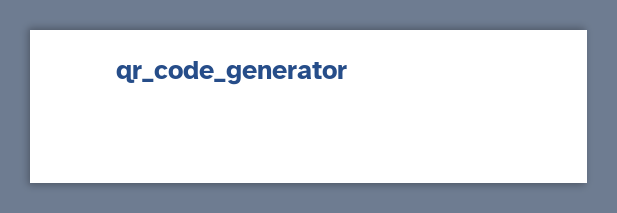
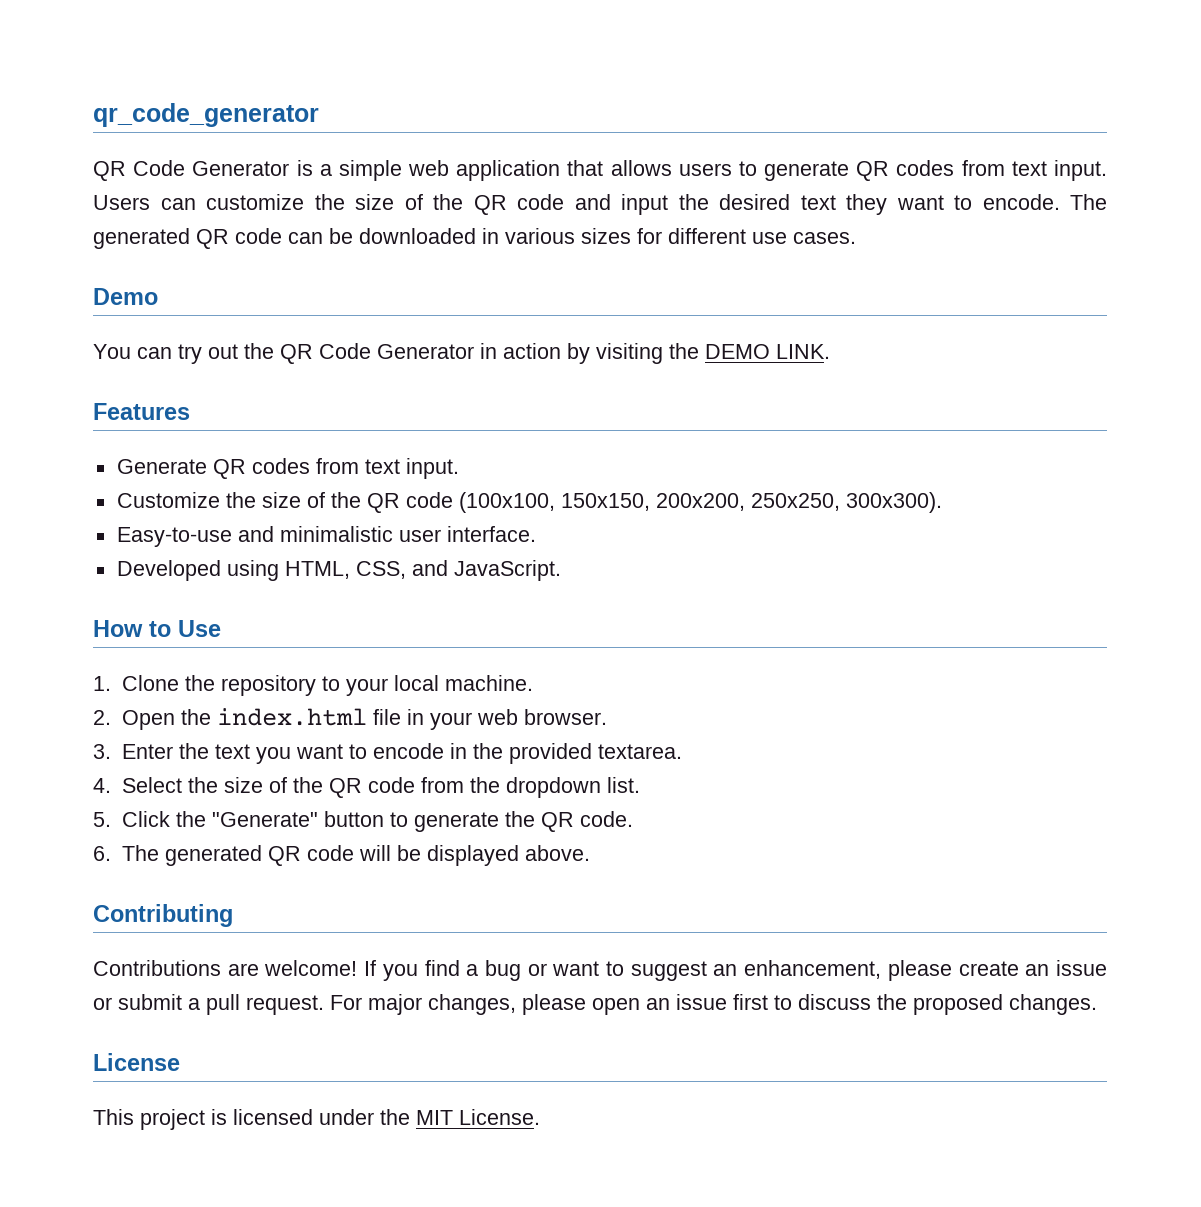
(347, 73) none -> [93,160,1107,181] [93,194,1107,215] [93,228,856,249] [93,288,158,305] [93,343,830,364] [93,403,190,420] [116,458,459,479] [116,492,942,513] [116,526,536,547] [116,560,561,581] [93,620,221,637] [93,675,533,696] [93,708,607,730] [93,743,682,764] [93,777,640,798] [93,811,633,832] [93,845,590,866] [93,904,233,927] [93,960,1108,981] [93,994,1097,1015] [93,1053,180,1071] [93,1109,540,1130] // QR Code Generator is a simple web application that allows users to generate QR codes from text input. Users can customize the size of the QR code and input the desired text they want to encode. The generated QR code can be downloaded in various sizes for different use cases. // Demo // You can try out the QR Code Generator in action by visiting the DEMO LINK. // Features // Generate QR codes from text input. // Customize the size of the QR code (100x100, 150x150, 200x200, 250x250, 300x300). // Easy-to-use and minimalistic user interface. // Developed using HTML, CSS, and JavaScript. // How to Use // 1. Clone the repository to your local machine. // 2. Open the index.html file in your web browser. // 3. Enter the text you want to encode in the provided textarea. // 4. Select the size of the QR code from the dropdown list. // 5. Click the "Generate" button to generate the QR code. // 6. The generated QR code will be displayed above. // Contributing // Contributions are welcome! If you find a bug or want to suggest an enhancement, please create an issue or submit a pull request. For major changes, please open an issue first to discuss the proposed changes. // License // This project is licensed under the MIT License.

